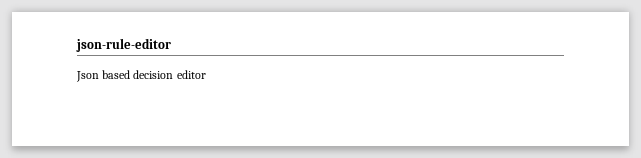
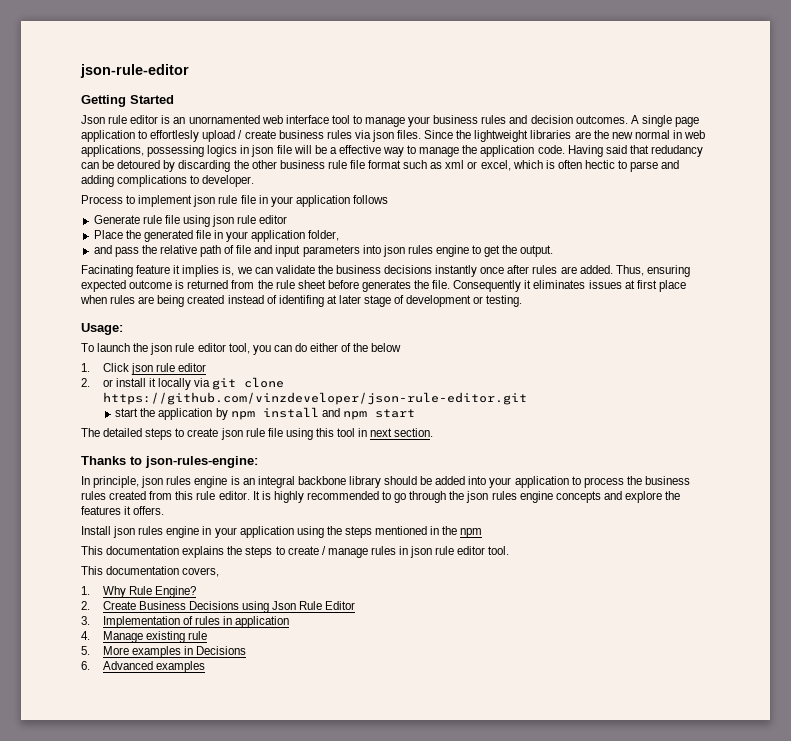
[76,70,206,82] // Json based decision editor -> [81,95,174,107] [81,115,699,127] [81,130,706,142] [81,145,703,157] [81,160,680,172] [81,175,255,187] [81,195,388,207] [93,215,288,227] [93,230,340,242] [93,245,554,257] [81,265,690,277] [81,280,686,292] [80,295,523,307] [81,323,123,335] [81,343,402,355] [81,363,206,375] [81,377,285,390] [102,392,527,405] [115,407,415,420] [81,428,434,440] [81,456,258,468] [81,476,690,488] [81,491,681,503] [81,506,165,515] [81,526,483,538] [81,546,510,558] [81,566,220,577] [81,586,196,598] [81,601,356,613] [81,616,290,628] [81,631,207,643] [81,646,246,658] [81,661,205,673] // Getting Started // Json rule editor is an unornamented web interface tool to manage your business rules and decision outcomes. A single page application to effortlesly upload / create business rules via json files. Since the lightweight libraries are the new normal in web applications, possessing logics in json file will be a effective way to manage the application code. Having said that redudancy can be detoured by discarding the other business rule file format such as xml or excel, which is often hectic to parse and adding complications to developer. // Process to implement json rule file in your application follows // Generate rule file using json rule editor // Place the generated file in your application folder, // and pass the relative path of file and input parameters into json rules engine to get the output. // Facinating feature it implies is, we can validate the business decisions instantly once after rules are added. Thus, ensuring expected outcome is returned from the rule sheet before generates the file. Consequently it eliminates issues at first place when rules are being created instead of identifing at later stage of development or testing. // Usage: // To launch the json rule editor tool, you can do either of the below // 1. Click json rule editor // 2. or install it locally via git clone https://github.com/vinzdeveloper/json-rule-editor.git // start the application by npm install and npm start // The detailed steps to create json rule file using this tool in next section. // Thanks to json-rules-engine: // In principle, json rules engine is an integral backbone library should be added into your application to process the business rules created from this rule editor. It is highly recommended to go through the json rules engine concepts and explore the features it offers. // Install json rules engine in your application using the steps mentioned in the npm // This documentation explains the steps to create / manage rules in json rule editor tool. // This documentation covers, // 1. Why Rule Engine? // 2. Create Business Decisions using Json Rule Editor // 3. Implementation of rules in application // 4. Manage existing rule // 5. More examples in Decisions // 6. Advanced examples

